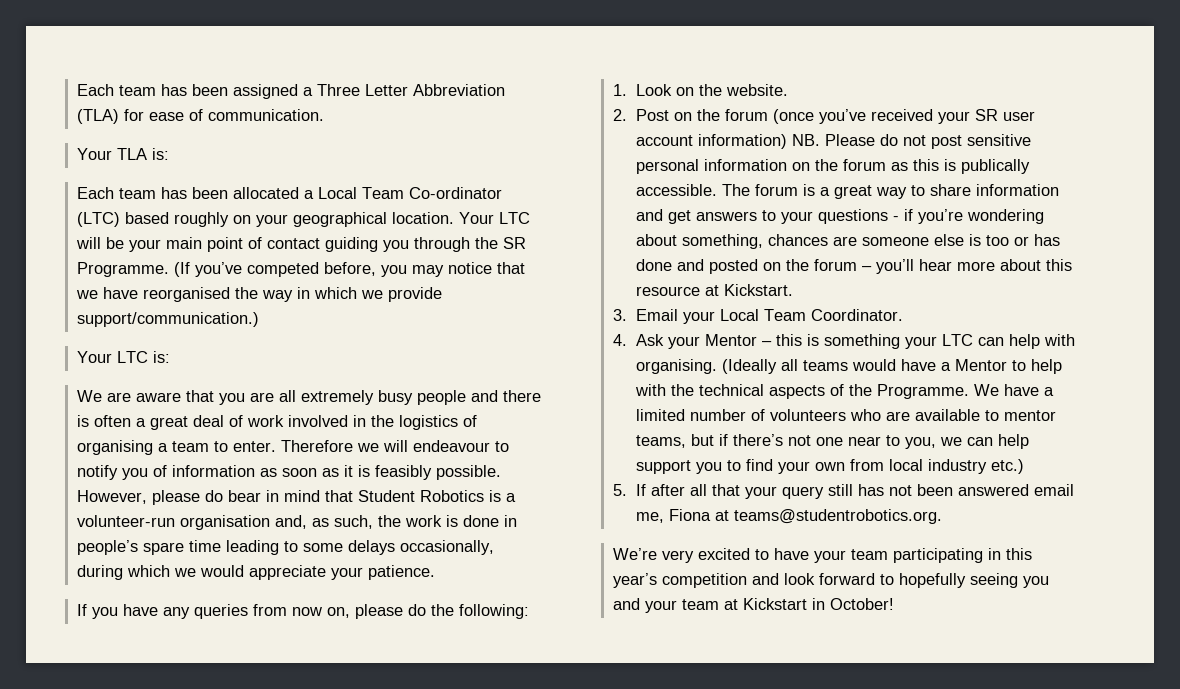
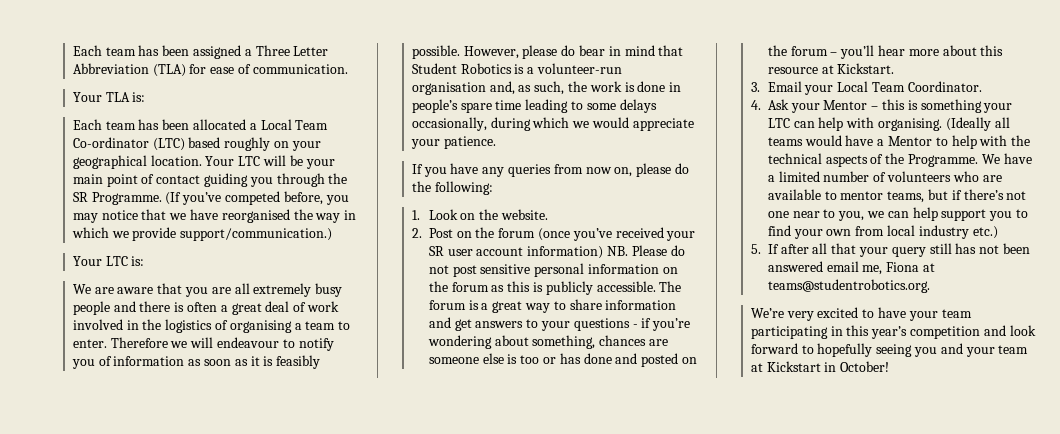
[961,159,1031,174] publically -> [545,281,593,295] publicly

